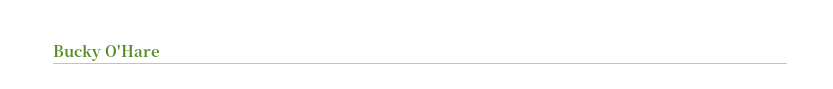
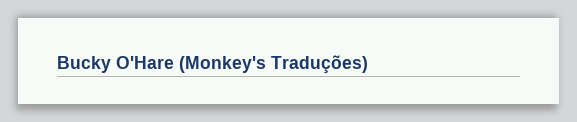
(161, 50) none -> [179,55,368,74] (Monkey's Traduções)

